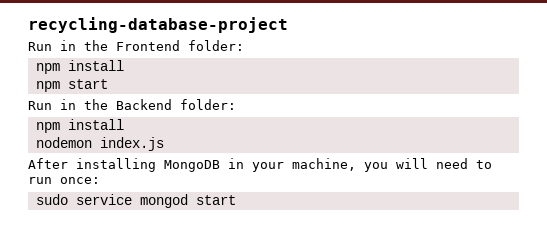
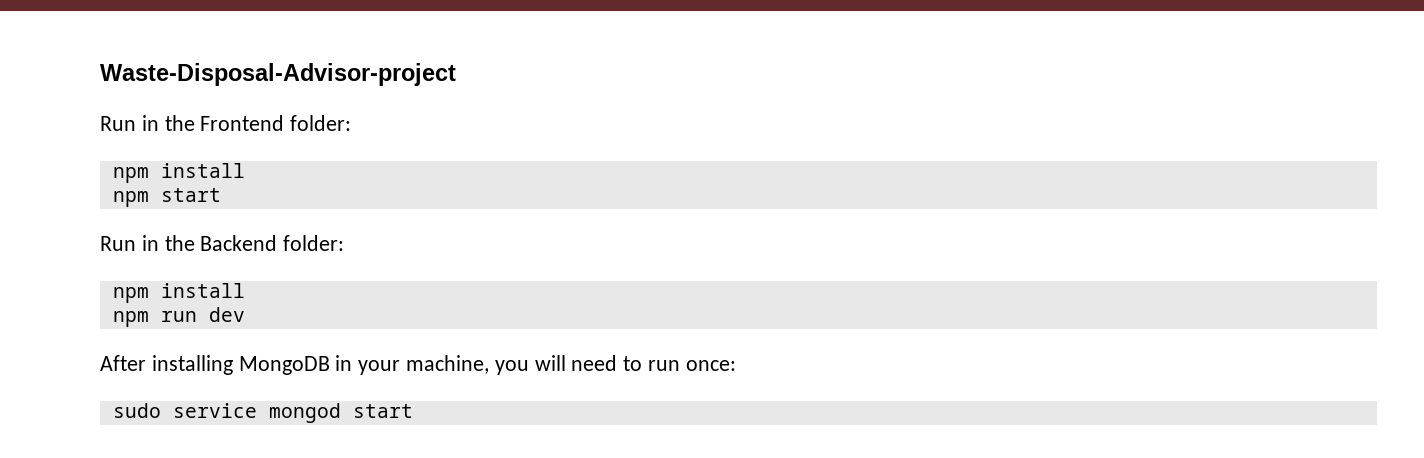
[28,17,288,33] recycling-database-project -> [100,63,456,86] Waste-Disposal-Advisor-project
[35,137,164,151] nodemon index.js -> [112,307,245,327] npm run dev

